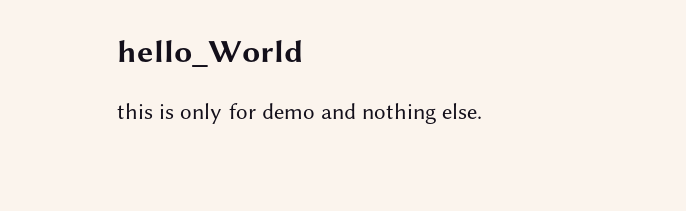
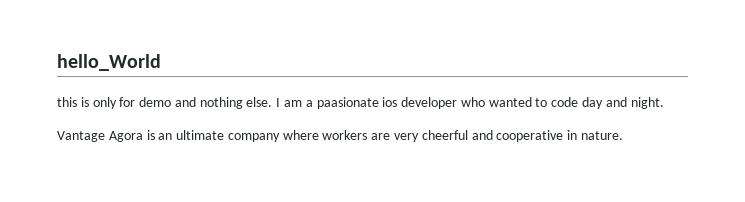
(483, 111) none -> [276,97,664,109] [57,130,623,142] I am a paasionate ios developer who wanted to code day and night. // Vantage Agora is an ultimate company where workers are very cheerful and cooperative in nature.

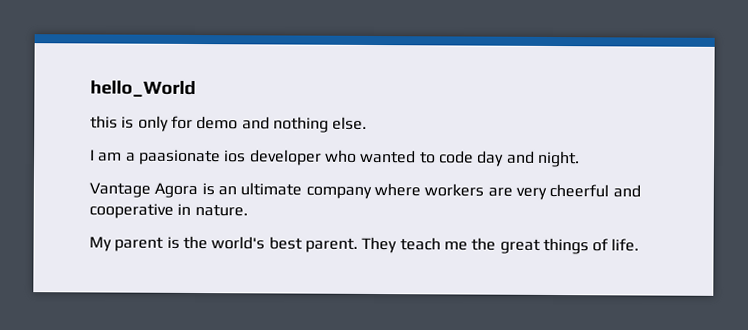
(273, 102) none -> (368, 123) //
(623, 135) none -> [89,235,640,255] // My parent is the world's best parent. They teach me the great things of life.

